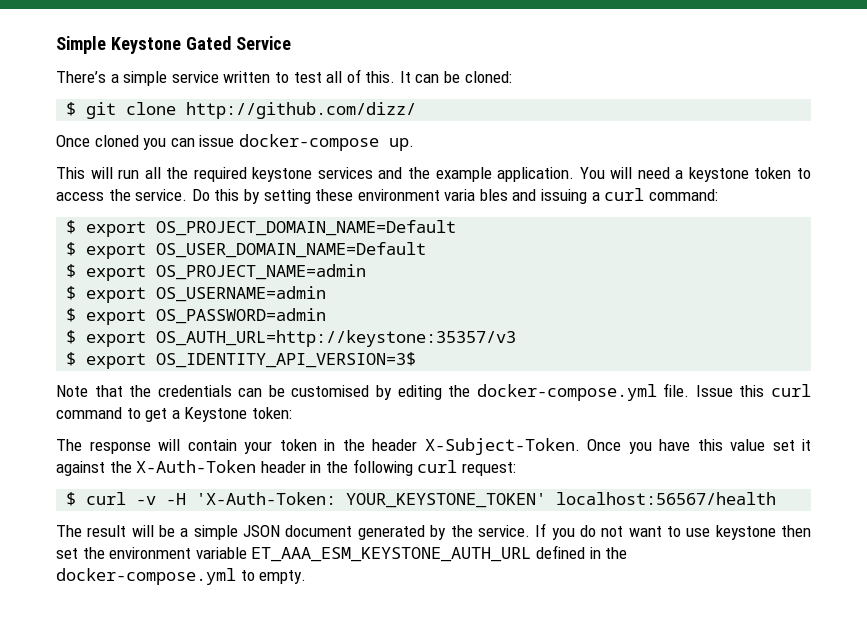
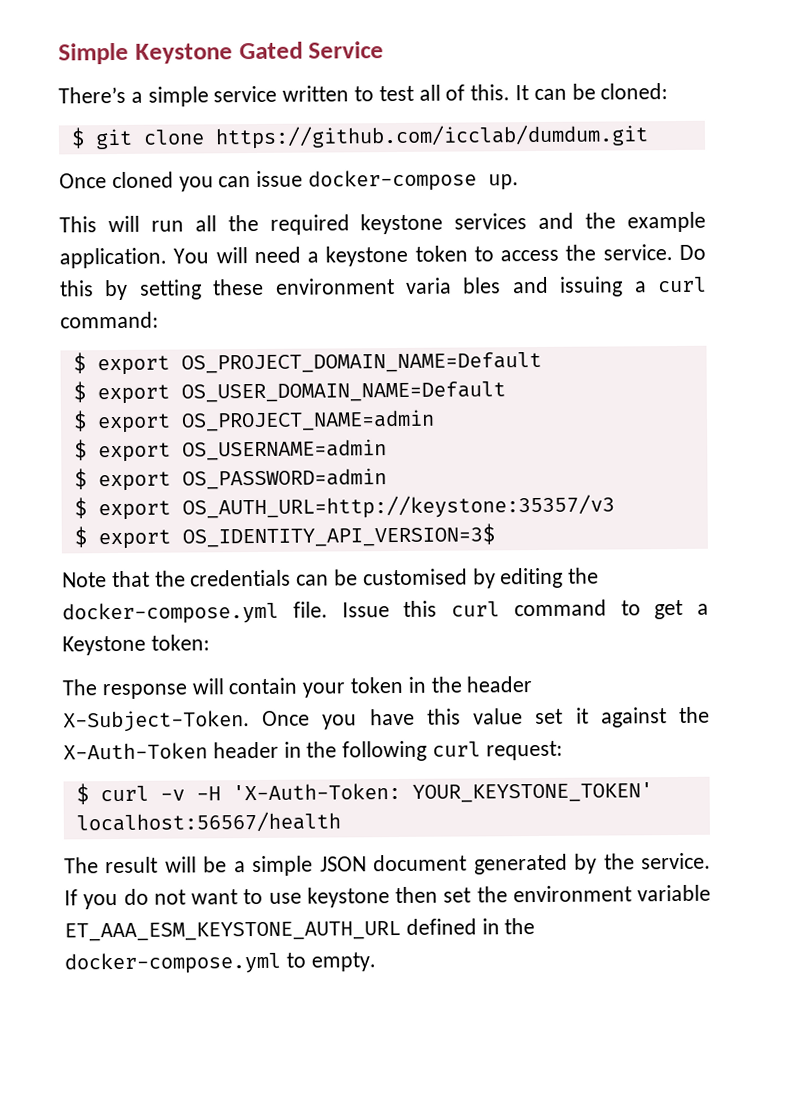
[186,102,417,119] http://github.com/dizz/ -> [214,124,649,150] https://github.com/icclab/dumdum.git

